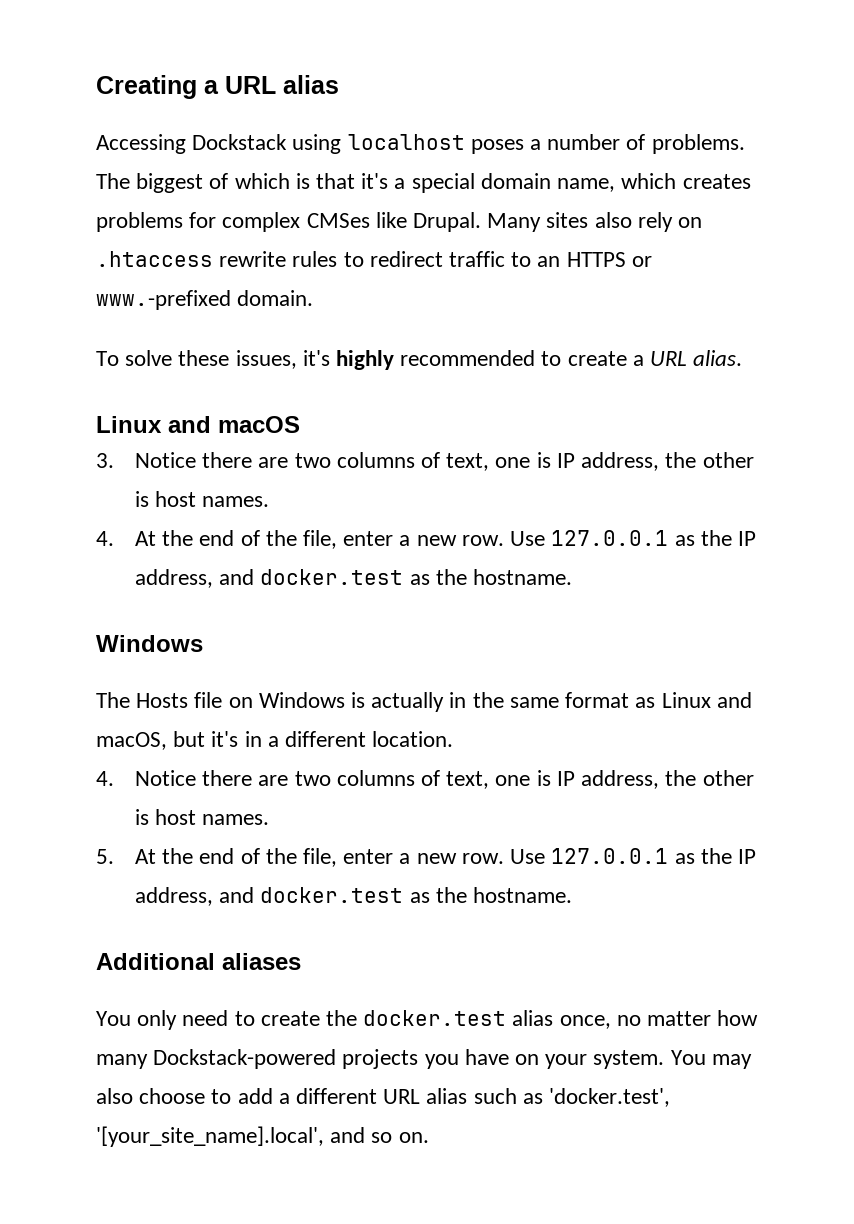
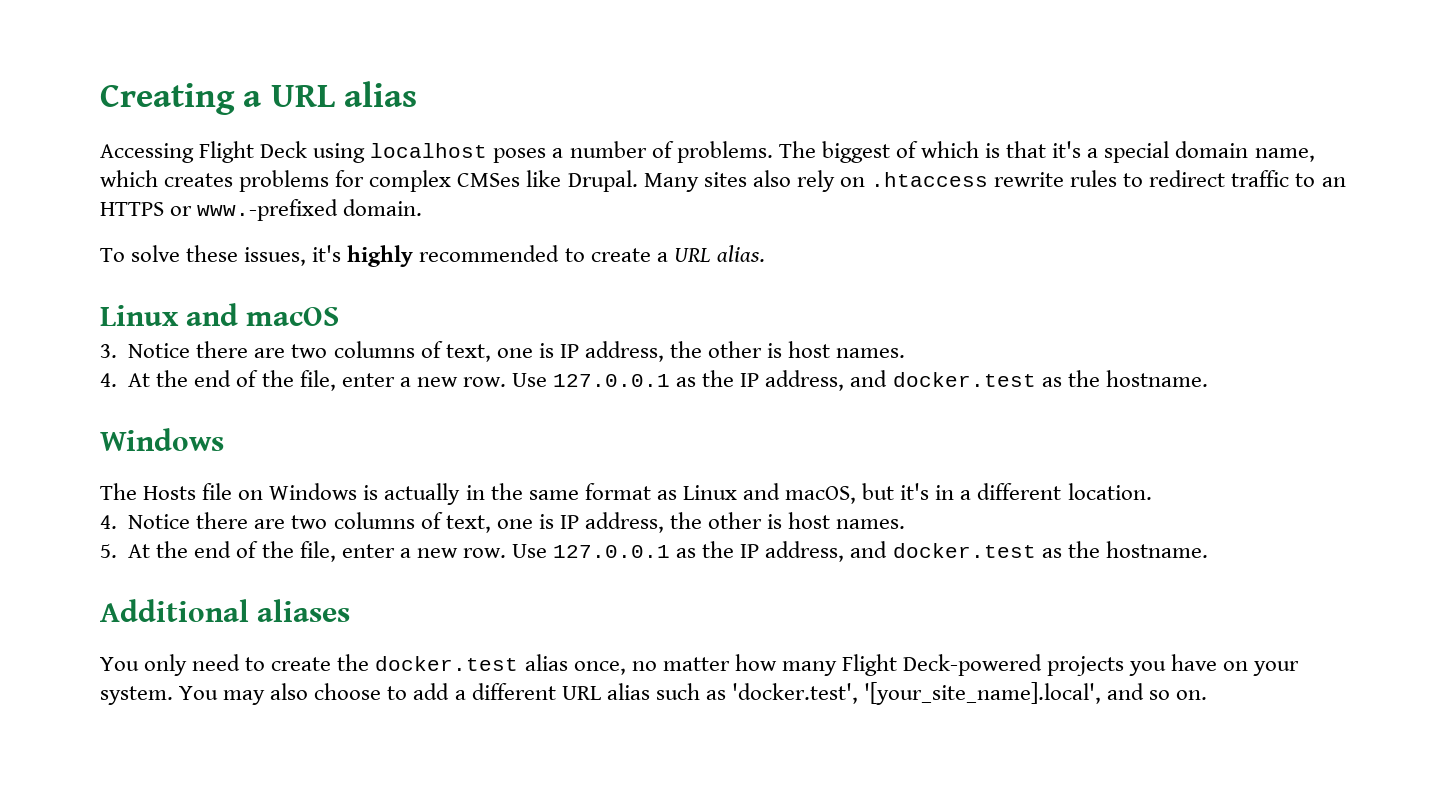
[192,134,288,150] Dockstack -> [199,141,308,163] Flight Deck
[153,1049,337,1069] Dockstack-powered -> [841,654,1043,676] Flight Deck-powered

